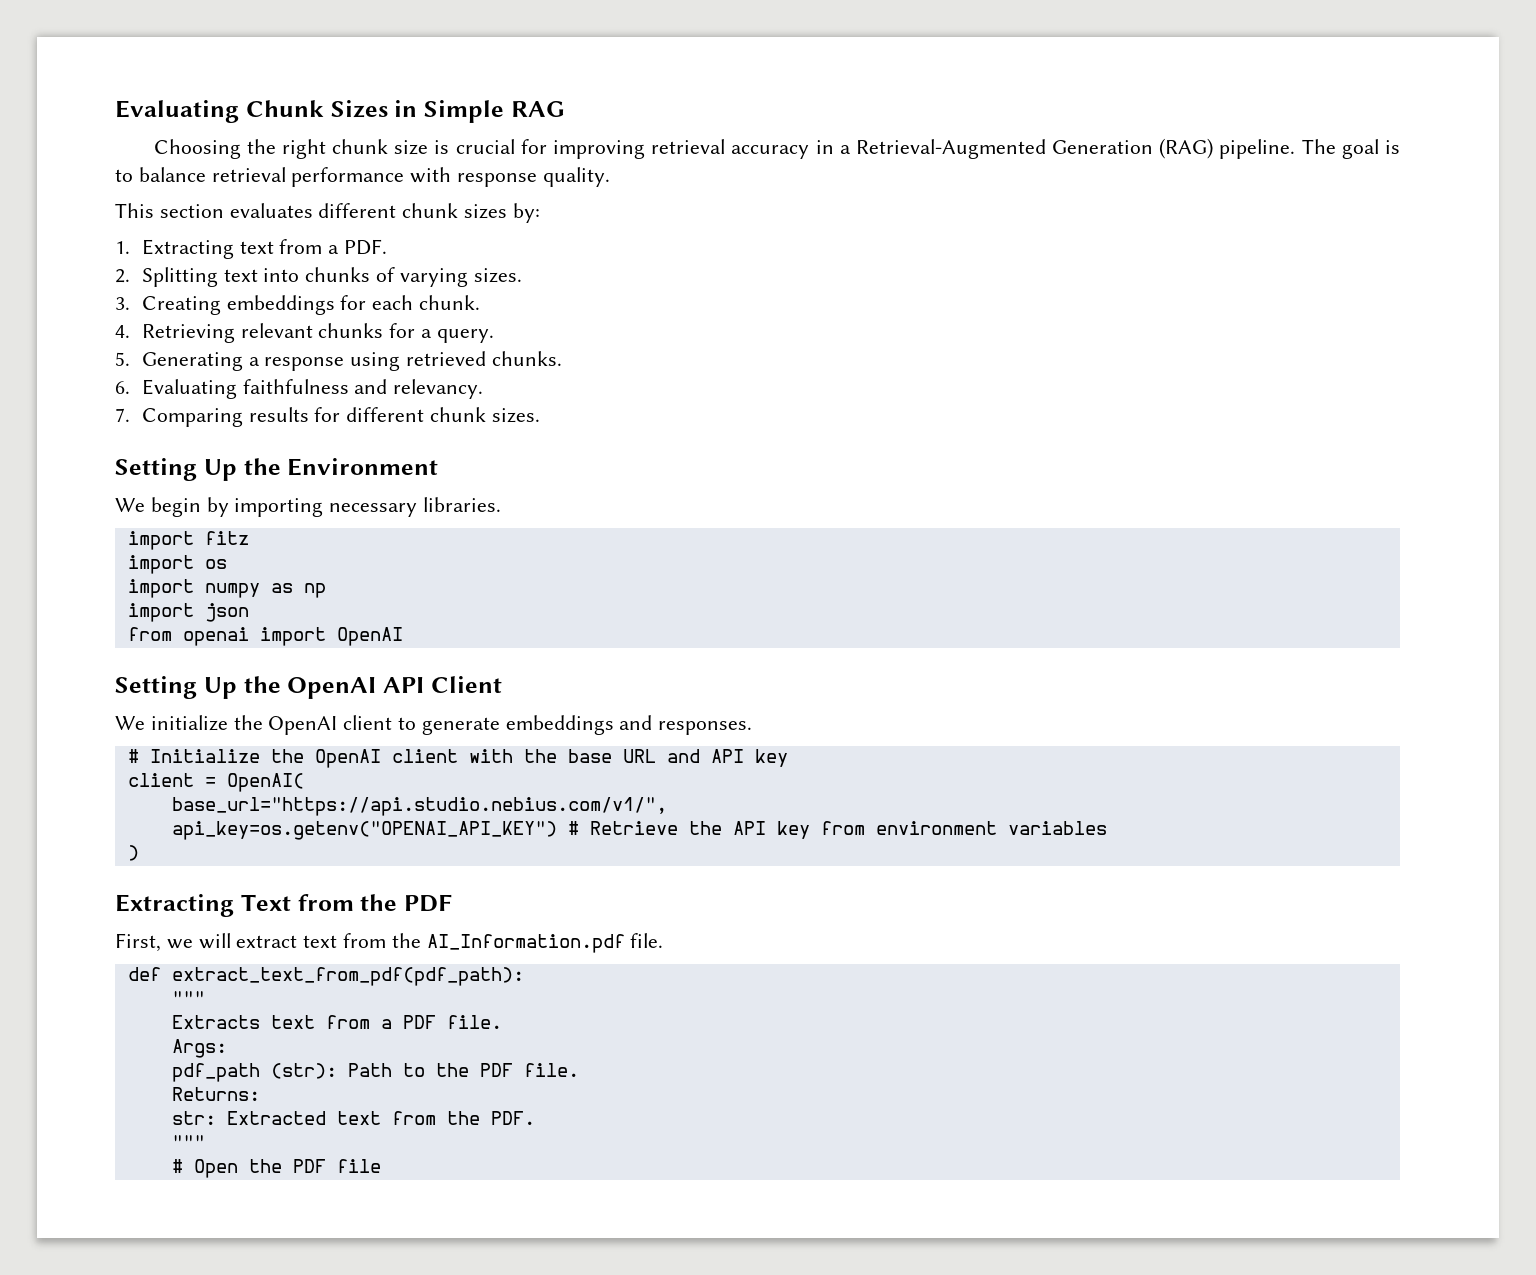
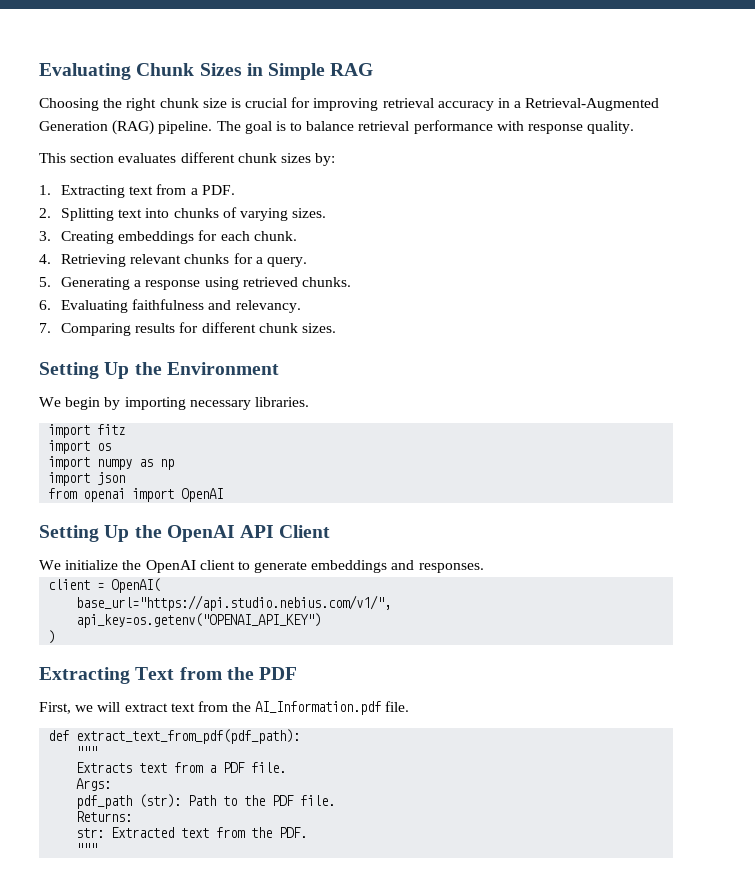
[127,749,788,768] // # Initialize the OpenAI client with the base URL and API key -> (484, 568) none
[567,821,1107,839] # Retrieve the API key from environment variables -> (322, 620) none
[171,1159,381,1178] // # Open the PDF file -> (98, 848) none

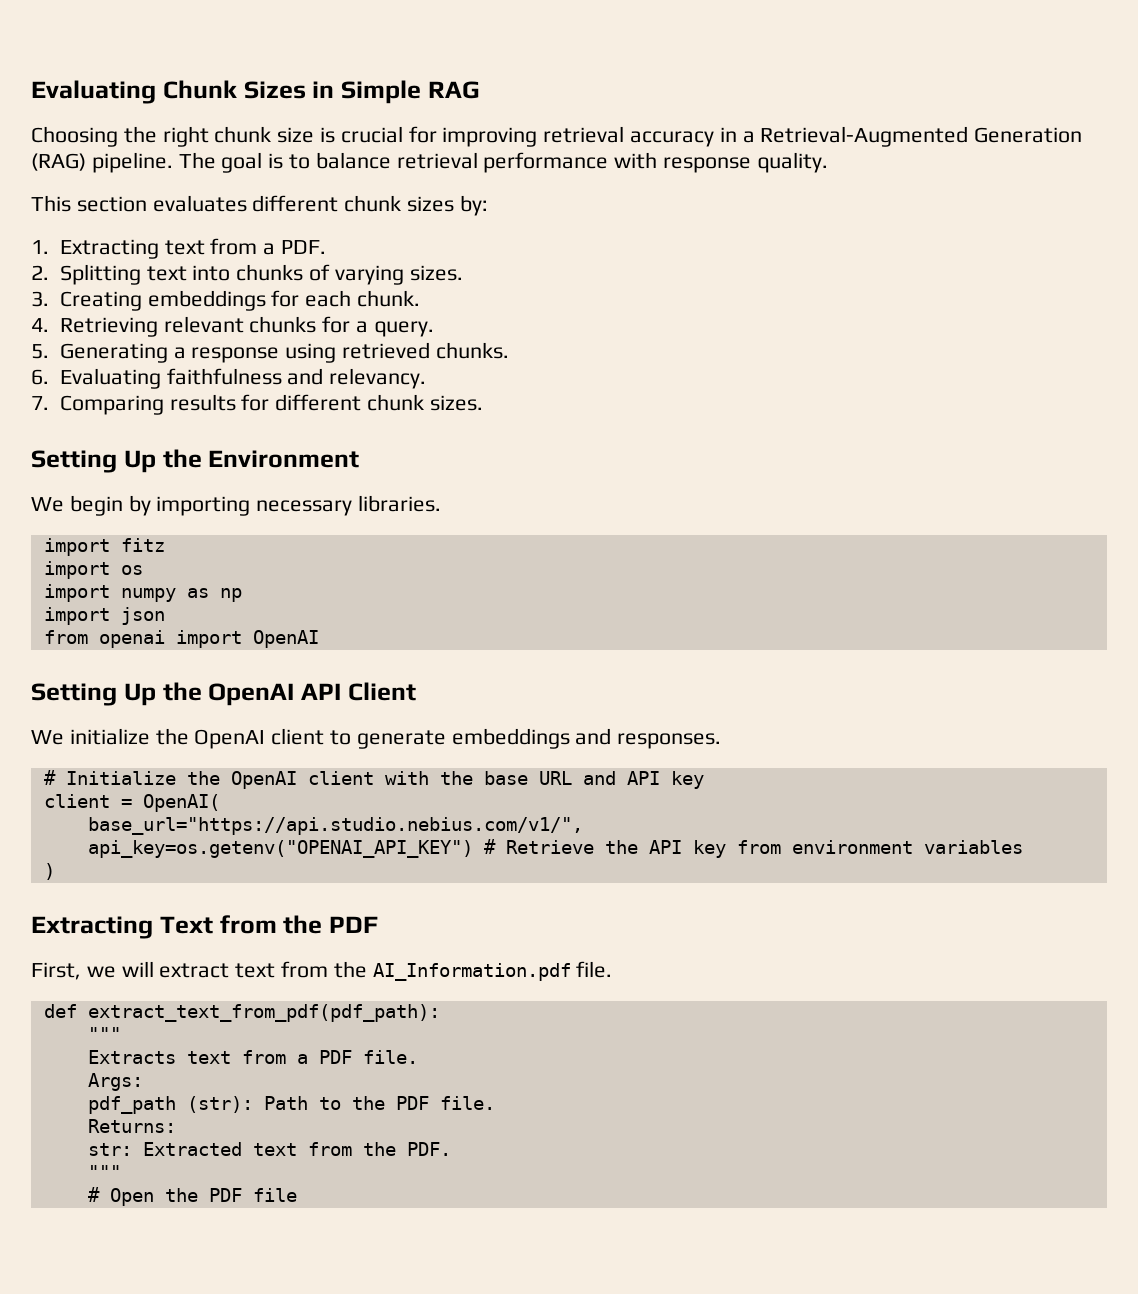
(484, 568) none -> [43,770,704,789] // # Initialize the OpenAI client with the base URL and API key
(322, 620) none -> [483,839,1023,858] # Retrieve the API key from environment variables
(98, 848) none -> [87,1187,297,1206] // # Open the PDF file

